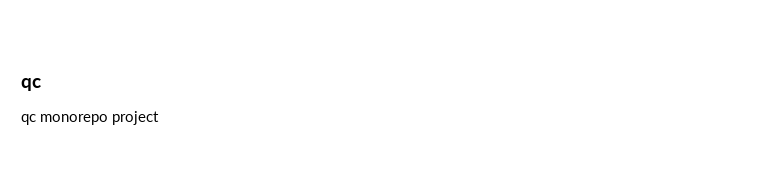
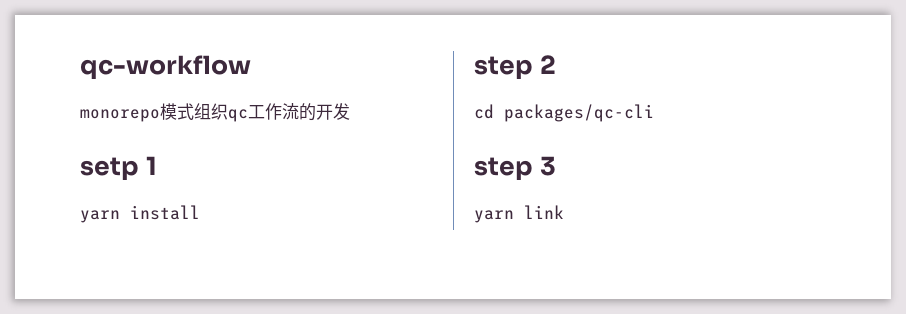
[21,78,41,91] [21,111,159,125] qc // qc monorepo project -> [80,55,251,79] [80,103,350,122] [80,156,157,180] [80,205,200,223] [474,55,556,79] [474,104,654,122] [474,156,556,180] [474,205,564,223] qc-workflow // monorepo模式组织qc工作流的开发 // setp 1 // yarn install // step 2 // cd packages/qc-cli // step 3 // yarn link

